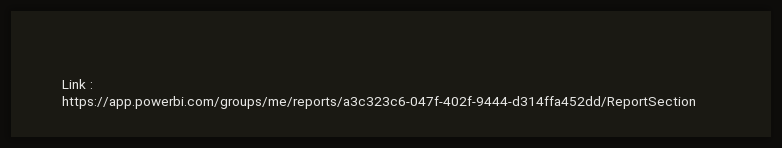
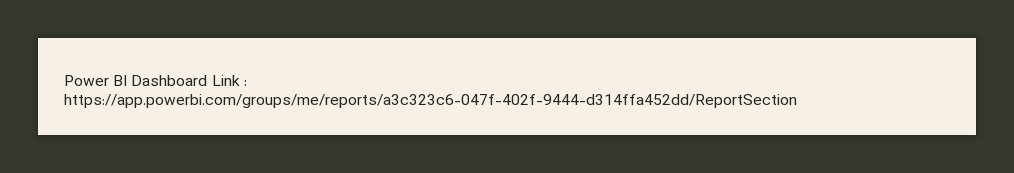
(62, 84) none -> [64,75,208,86] Power BI Dashboard

